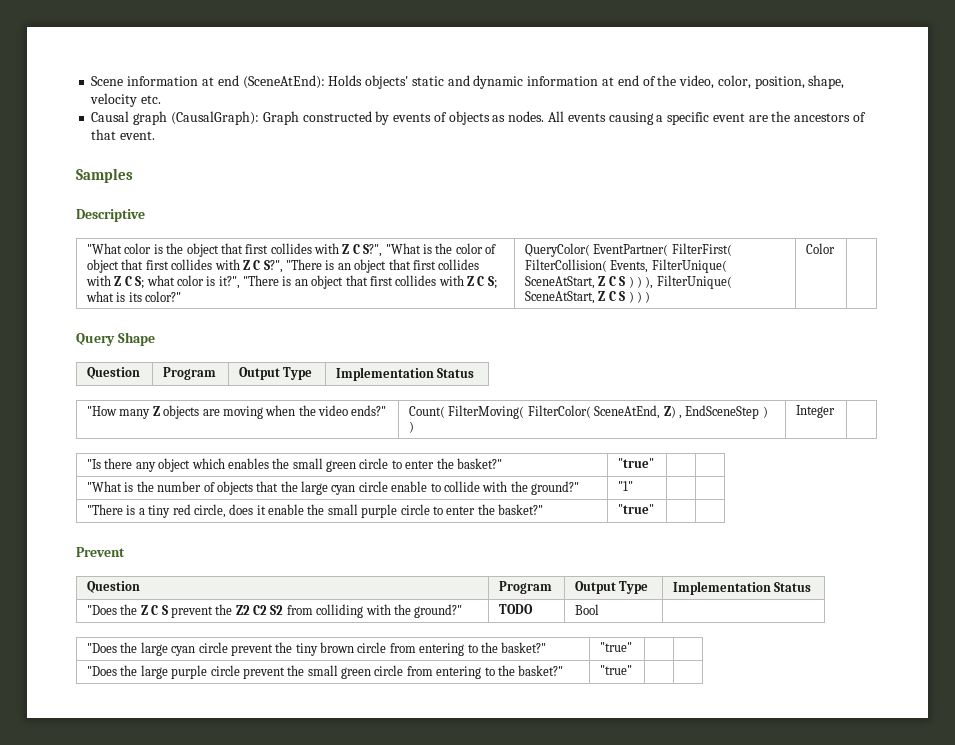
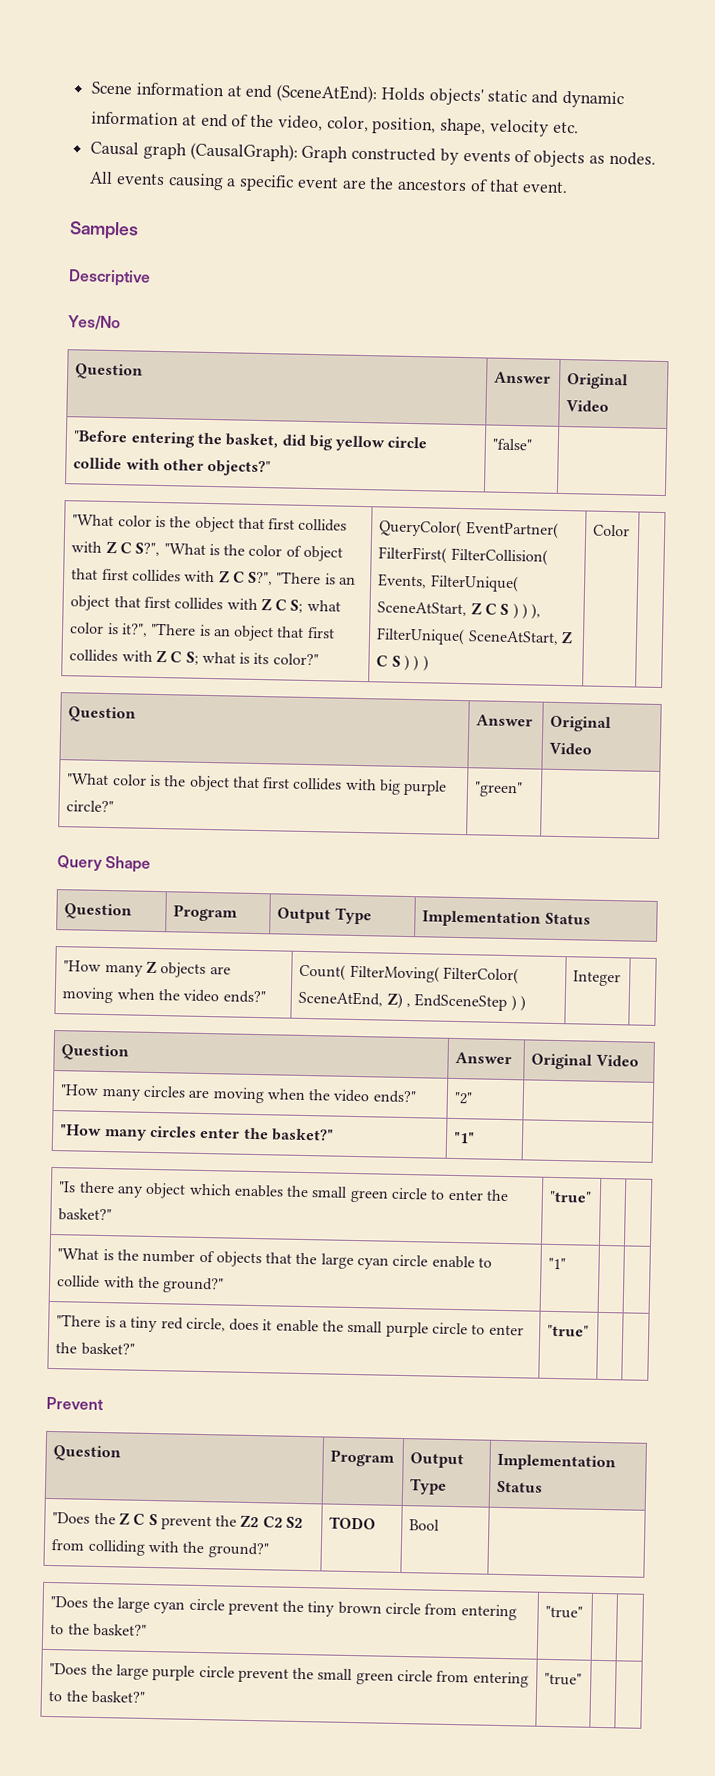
(145, 215) none -> [68,315,121,331] [75,363,144,380] [494,371,552,384] [566,373,629,390] [566,400,610,412] [73,430,428,452] [73,457,272,477] [492,438,533,451] // Yes/No // Question | Answer | Original Video // "Before entering the basket, did big yellow circle collide with other objects?" | "false" |
(836, 248) none -> [68,706,137,723] [476,714,534,727] [550,715,612,733] [549,742,593,755] [67,773,448,796] [66,800,115,813] [474,781,524,798] // Question | Answer | Original Video // "What color is the object that first collides with big purple circle?" | "green" |
(836, 411) none -> [61,1044,130,1061] [455,1051,513,1065] [531,1053,639,1070] [60,1084,416,1104] [454,1091,473,1105] [60,1124,334,1142] [453,1131,476,1144] // Question | Answer | Original Video // "How many circles are moving when the video ends?" | "2" | // "How many circles enter the basket?" | "1" |

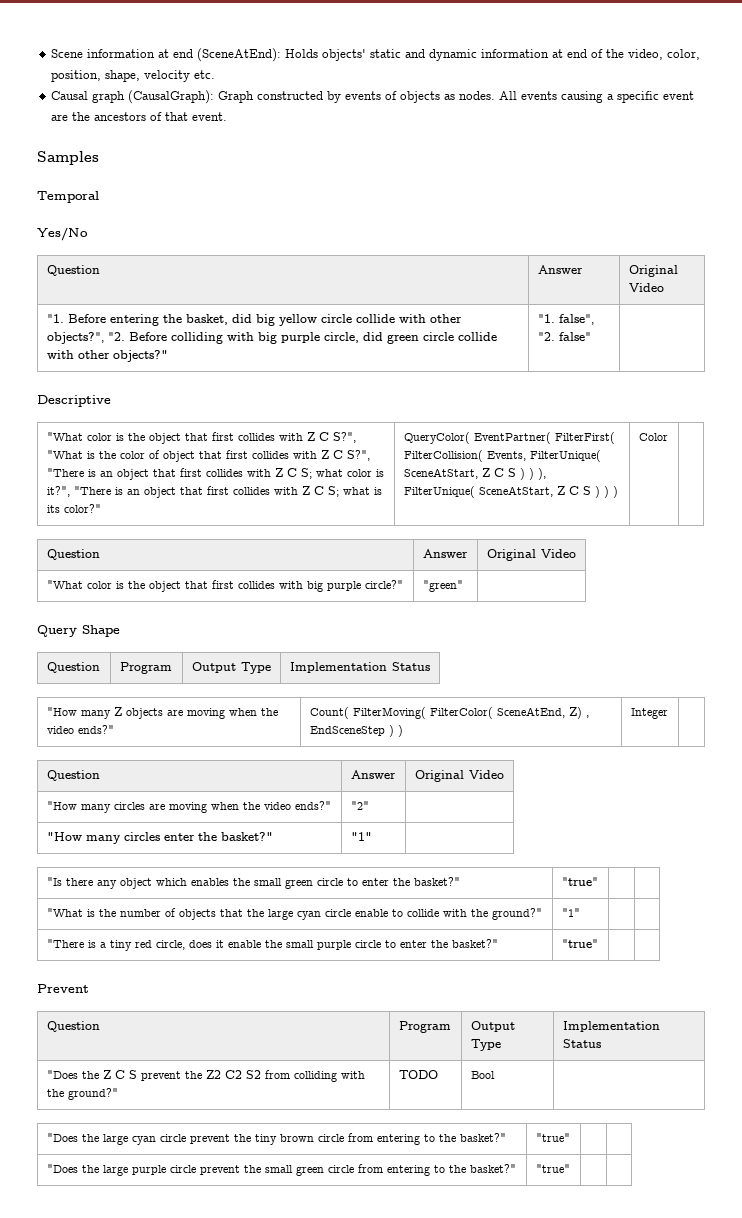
[68,269,151,287] Descriptive -> [37,191,99,203] Temporal
[73,430,129,443] "Before -> [46,314,106,323] "1. Before
[207,459,272,477] [492,438,533,451] objects?" | "false" | -> [46,332,497,344] [46,350,168,362] [537,314,594,325] [537,332,591,341] [37,395,111,407] objects?", "2. Before colliding with big purple circle, did green circle collide with other objects?" | "1. false", "2. false" | // Descriptive

